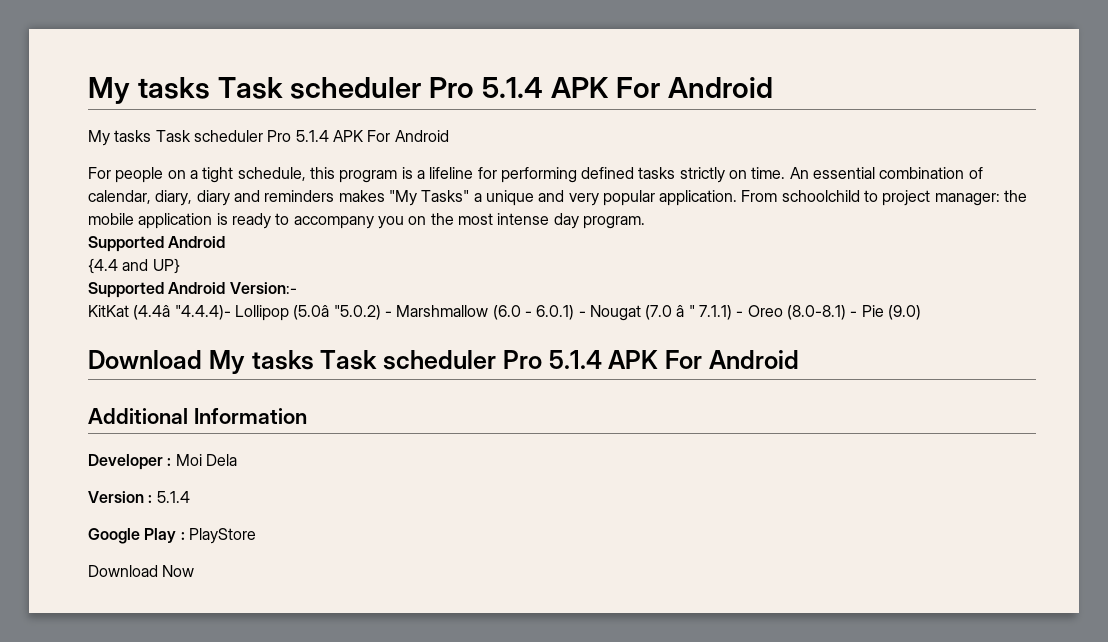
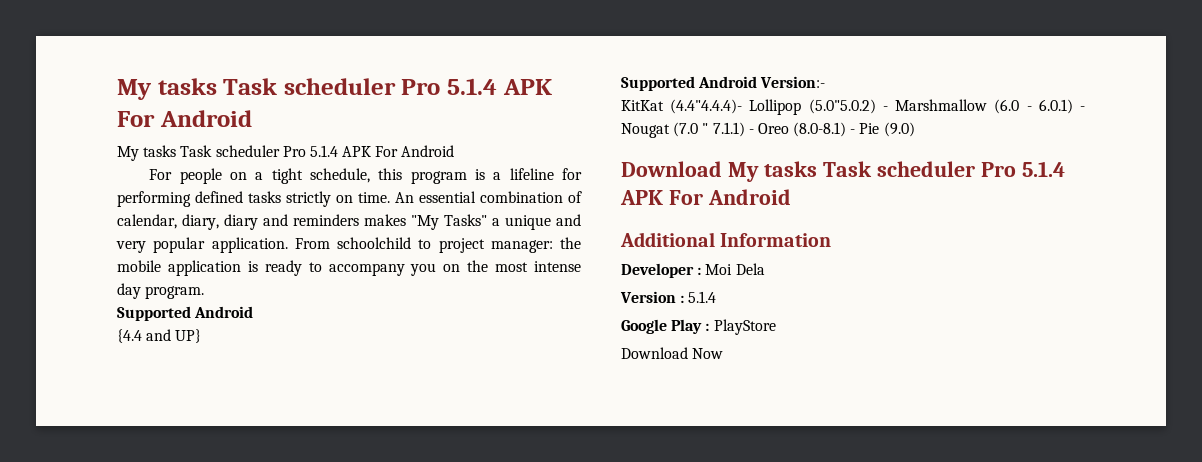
[133,305,381,321] (4.4â "4.4.4)- Lollipop (5.0â "5.0.2) -> [670,99,876,115] (4.4"4.4.4)- Lollipop (5.0"5.0.2)
[676,305,685,317] â -> (699, 129) none

